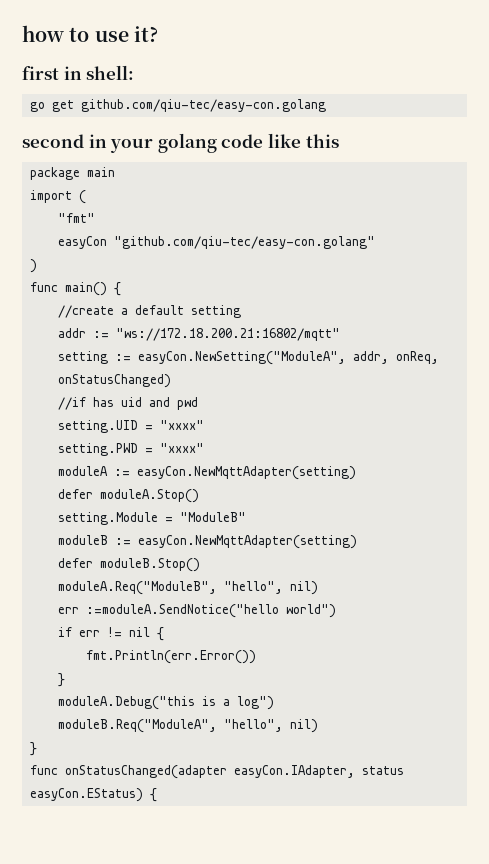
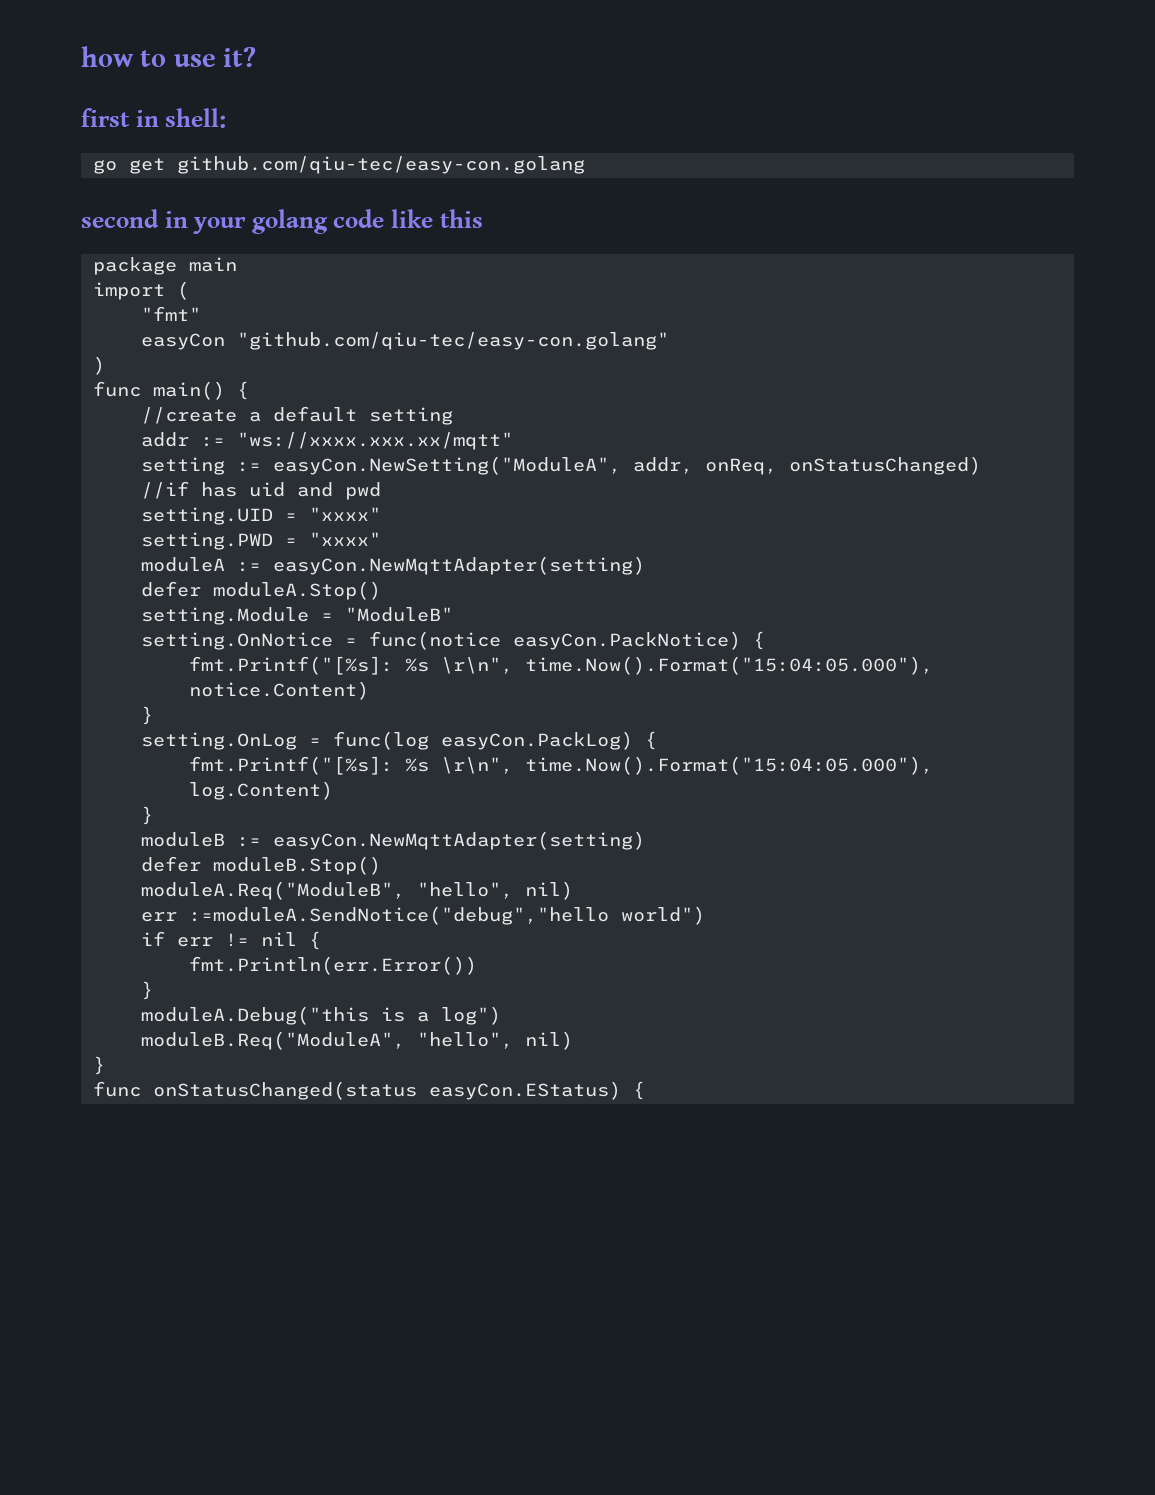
[115,328,340,341] "ws://172.18.200.21:16802/mqtt" -> [236,432,513,450] "ws://xxxx.xxx.xx/mqtt"
(246, 517) none -> [140,631,765,650] [188,656,933,675] [188,681,369,700] [140,706,153,725] [140,731,657,750] [188,756,933,775] [188,781,333,800] [140,806,153,825] // setting.OnNotice = func(notice easyCon.PackNotice) { // fmt.Printf("[%s]: %s \r\n", time.Now().Format("15:04:05.000"), notice.Content) // } // setting.OnLog = func(log easyCon.PackLog) { // fmt.Printf("[%s]: %s \r\n", time.Now().Format("15:04:05.000"), log.Content) // }
[85,604,279,618] :=moduleA.SendNotice("hello -> [188,906,609,925] :=moduleA.SendNotice("debug","hello
[64,765,404,779] onStatusChanged(adapter easyCon.IAdapter, status -> [152,1081,417,1100] onStatusChanged(status

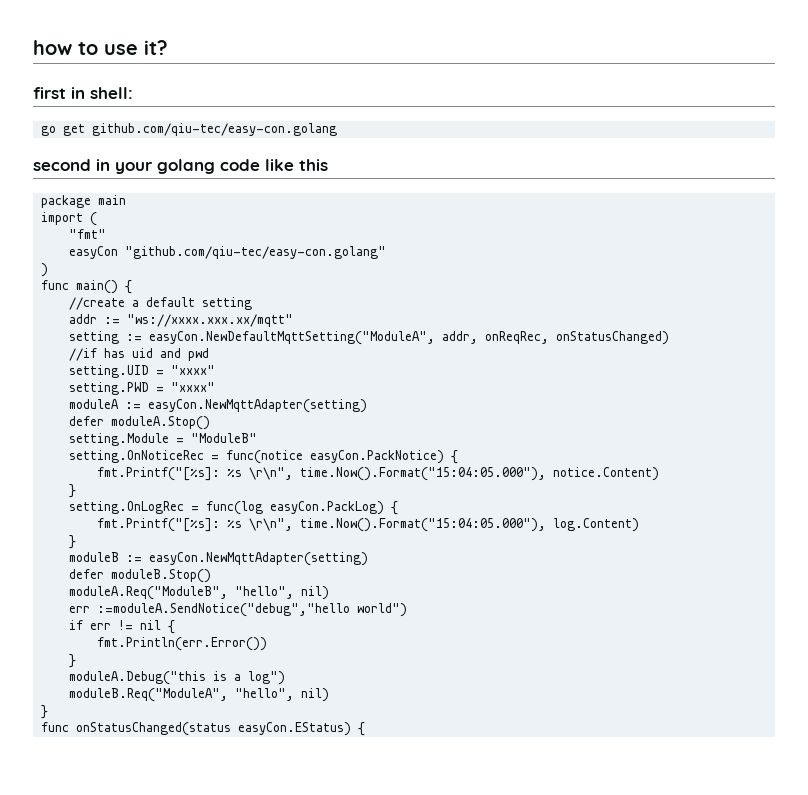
[272,456,777,475] easyCon.NewSetting("ModuleA", addr, onReq, -> [148,331,549,345] easyCon.NewDefaultMqttSetting("ModuleA", addr, onReqRec,
[140,632,333,650] setting.OnNotice -> [68,450,204,463] setting.OnNoticeRec
[140,732,297,750] setting.OnLog -> [68,501,184,514] setting.OnLogRec

